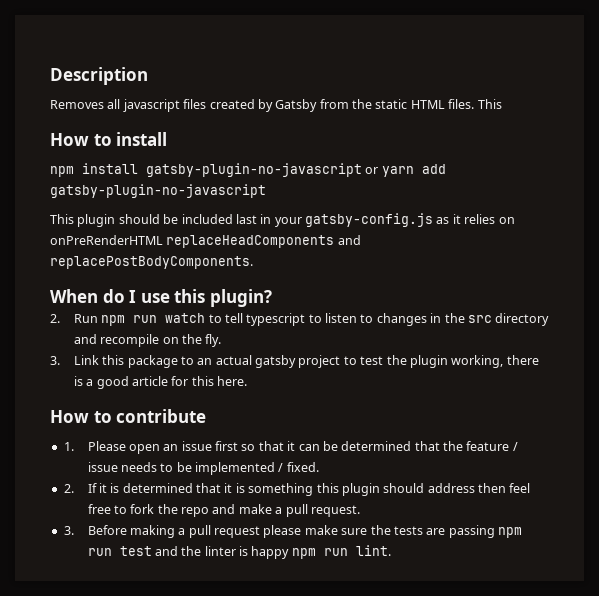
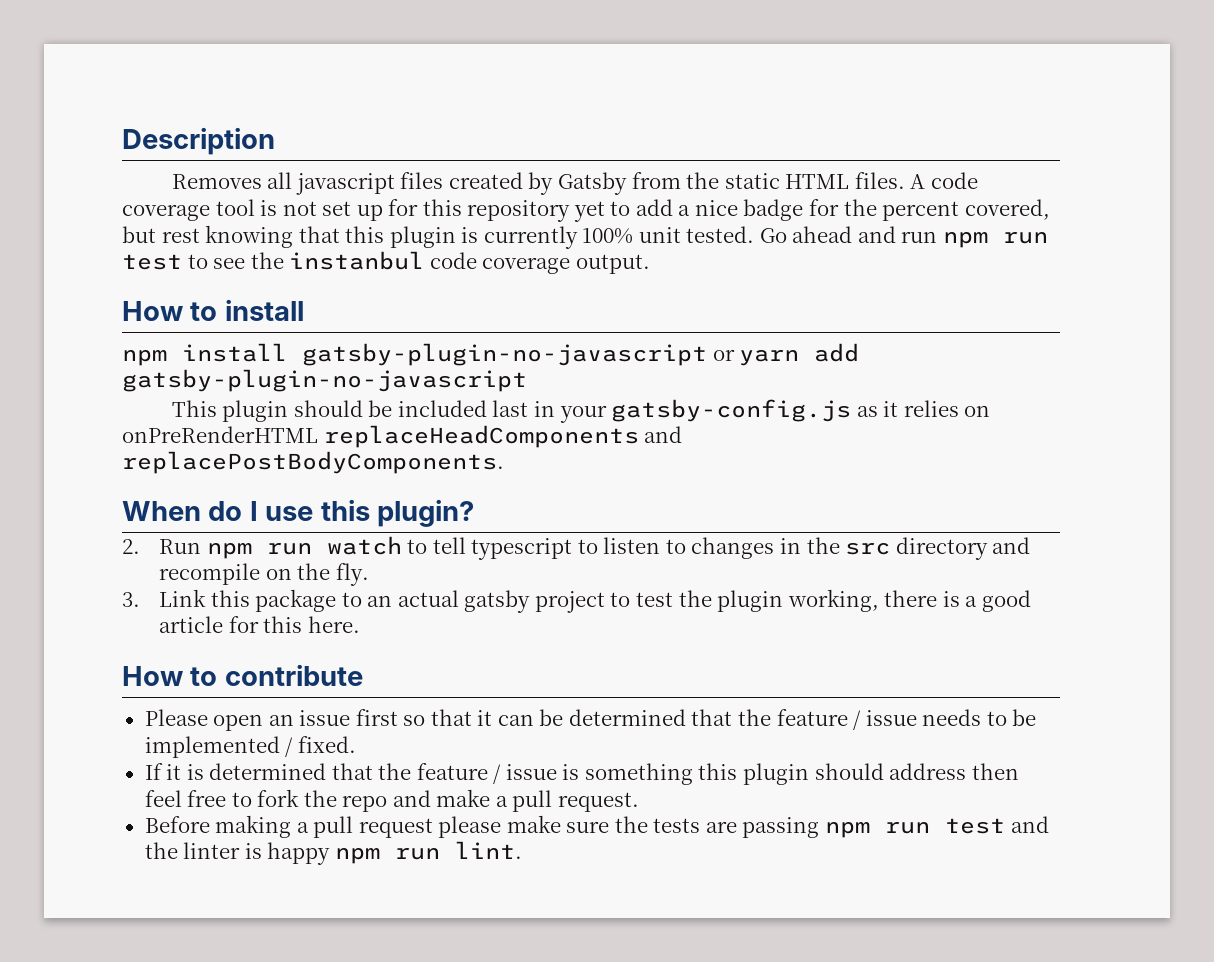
[477,99,502,109] This -> [910,172,978,189] [122,199,1050,222] [122,225,1049,249] [122,251,650,274] A code coverage tool is not set up for this repository yet to add a nice badge for the percent covered, but rest knowing that this plugin is currently 100% unit tested. Go ahead and run npm run test to see the instanbul code coverage output.
[63,442,74,451] 1. -> (363, 675) none
[63,484,74,493] 2. -> (356, 744) none
[224,483,233,493] it -> [378,763,557,784] the feature / issue
[63,526,74,535] 3. -> (639, 802) none

